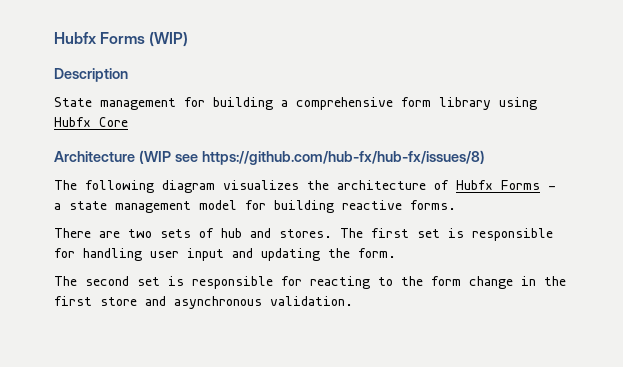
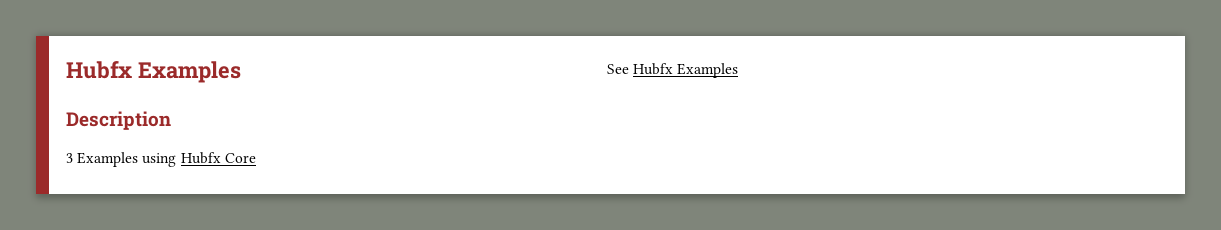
[54,32,189,47] Hubfx Forms (WIP) -> [66,61,241,83] Hubfx Examples
[54,97,537,110] [54,117,128,127] [54,150,485,165] [54,180,556,193] [54,200,456,213] [54,228,553,241] [54,248,396,261] [54,276,566,289] [54,296,353,309] State management for building a comprehensive form library using Hubfx Core // Architecture (WIP see https://github.com/hub-fx/hub-fx/issues/8) // The following diagram visualizes the architecture of Hubfx Forms - a state management model for building reactive forms. // There are two sets of hub and stores. The first set is responsible for handling user input and updating the form. // The second set is responsible for reacting to the form change in the first store and asynchronous validation. -> [66,152,256,167] [607,63,739,78] 3 Examples using Hubfx Core // See Hubfx Examples

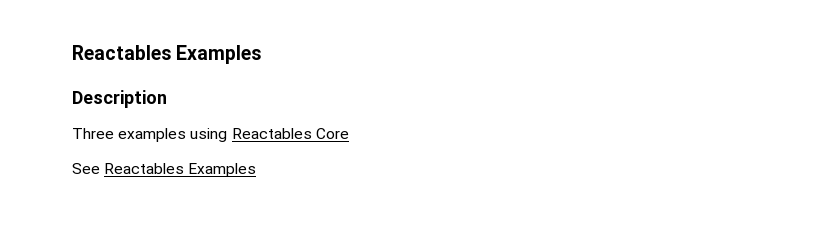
[66,61,132,79] Hubfx -> [72,45,171,60] Reactables
[66,152,221,167] 3 Examples using Hubfx -> [72,128,312,142] Three examples using Reactables
[633,63,674,75] Hubfx -> [104,163,185,174] Reactables

